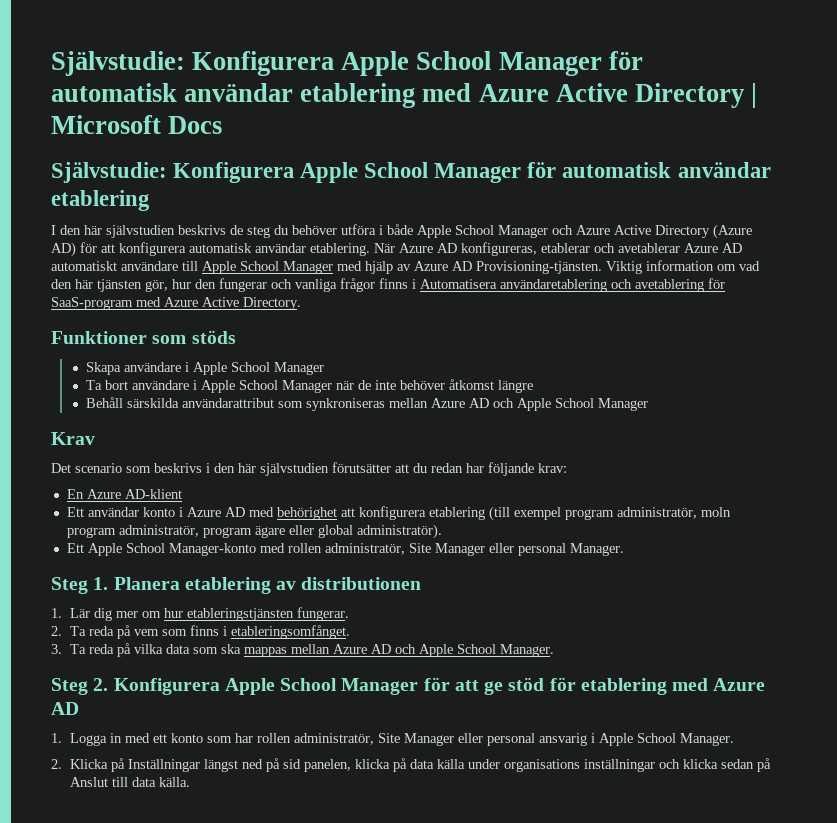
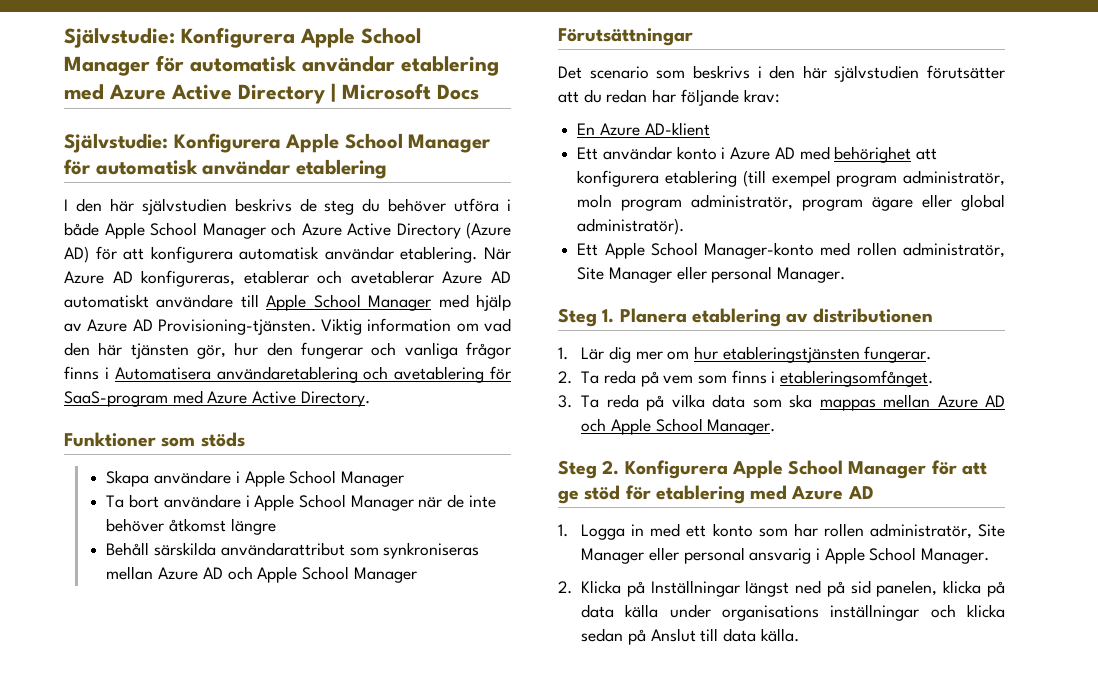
[51,432,95,445] Krav -> [558,28,693,46] Förutsättningar

